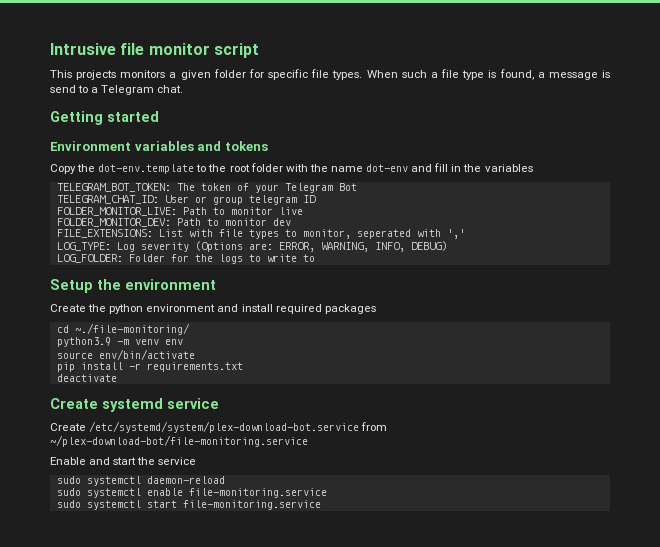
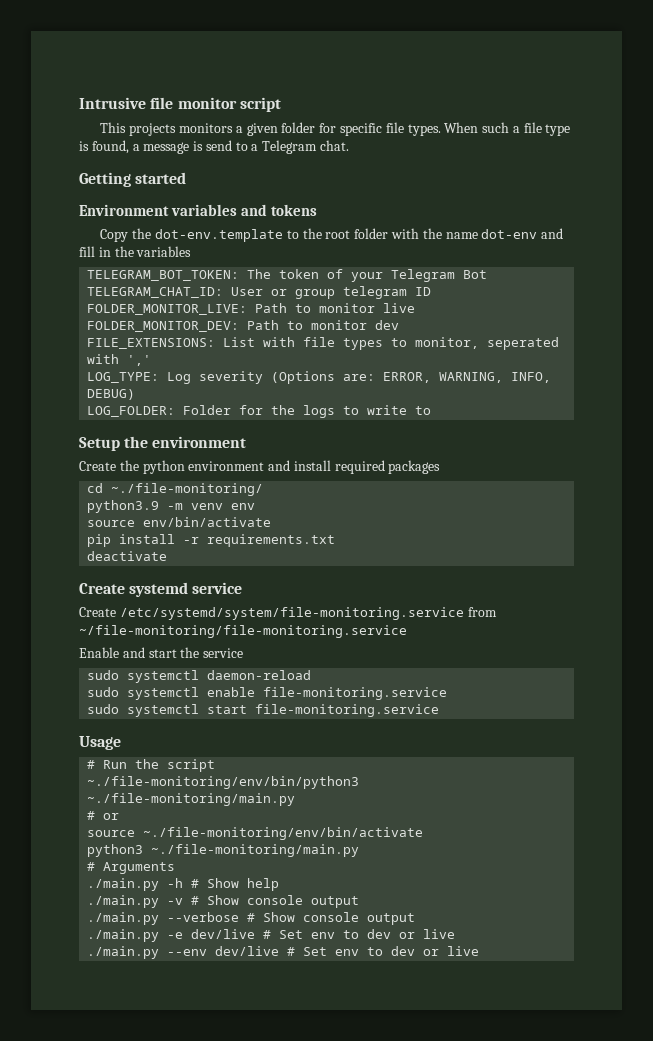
[89,421,388,433] [50,435,308,447] /etc/systemd/system/plex-download-bot.service from ~/plex-download-bot/file-monitoring.service -> [119,607,497,620] [79,625,407,638] /etc/systemd/system/file-monitoring.service from ~/file-monitoring/file-monitoring.service
(321, 505) none -> [79,736,121,750] [87,759,216,772] [87,776,360,789] [87,793,296,806] [87,811,120,820] [87,827,424,840] [87,844,360,857] [87,862,176,874] [87,878,280,891] [87,895,360,908] [87,912,416,925] [87,929,456,942] [87,946,480,959] // Usage // # Run the script // ~./file-monitoring/env/bin/python3 ~./file-monitoring/main.py // # or // source ~./file-monitoring/env/bin/activate // python3 ~./file-monitoring/main.py // # Arguments // ./main.py -h # Show help // ./main.py -v # Show console output // ./main.py --verbose # Show console output // ./main.py -e dev/live # Set env to dev or live // ./main.py --env dev/live # Set env to dev or live

